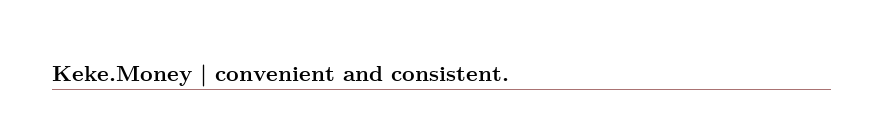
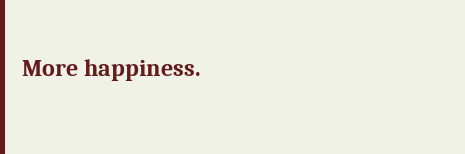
[52,64,509,87] Keke.Money | convenient and consistent. -> [22,59,202,81] More happiness.

